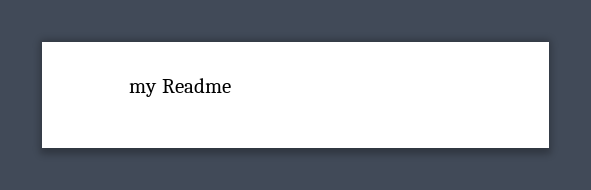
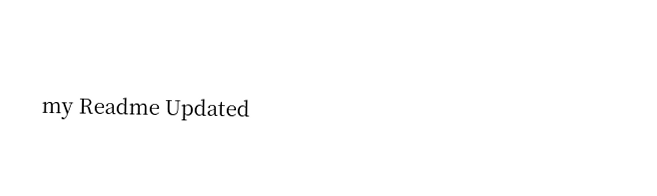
(231, 85) none -> [164,98,251,122] Updated

